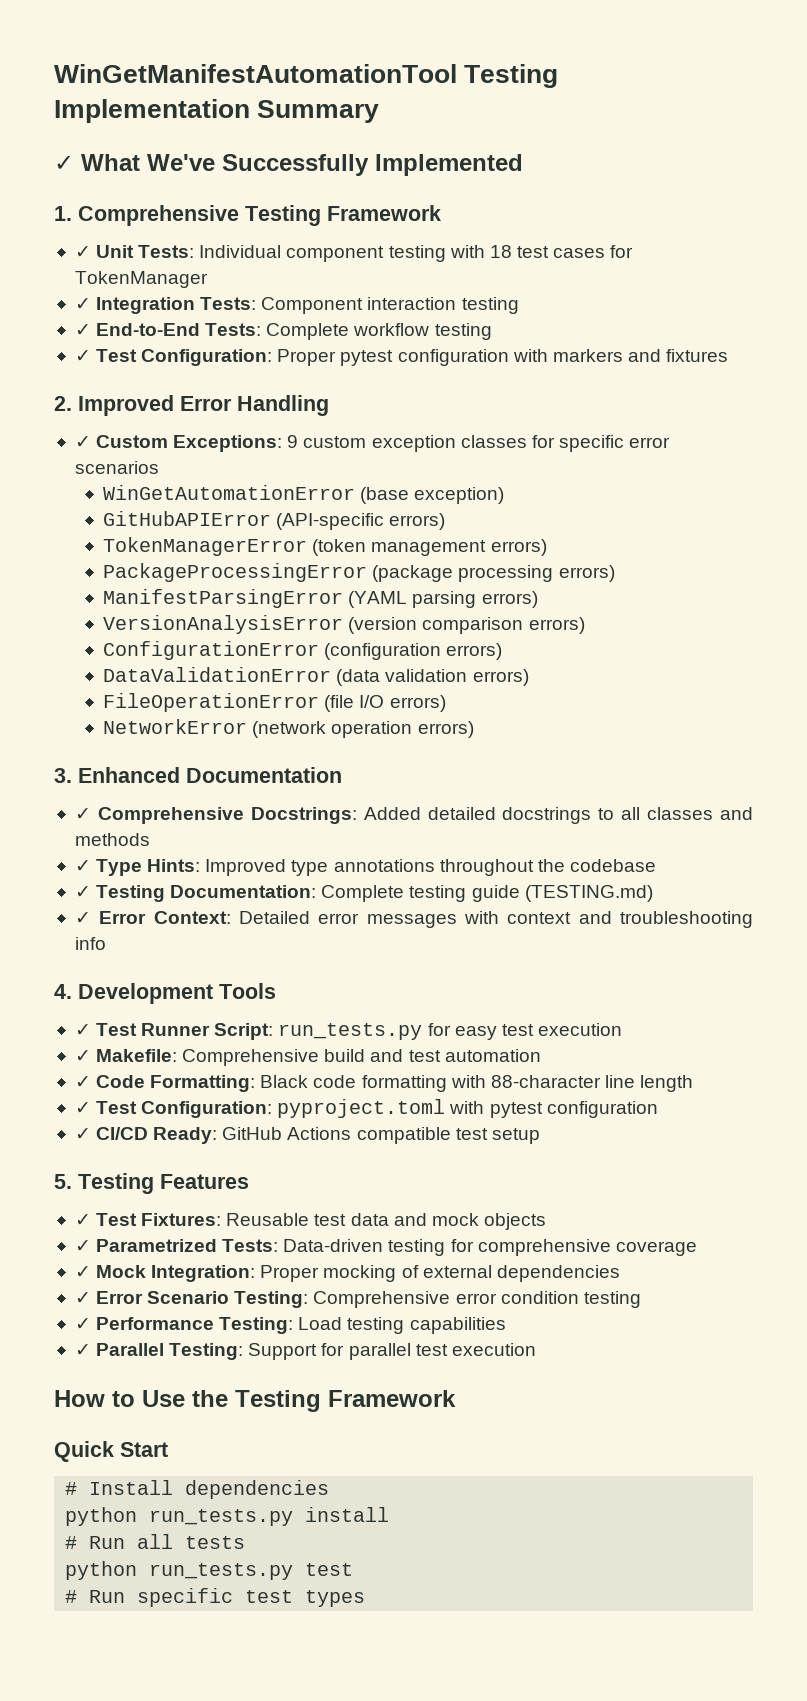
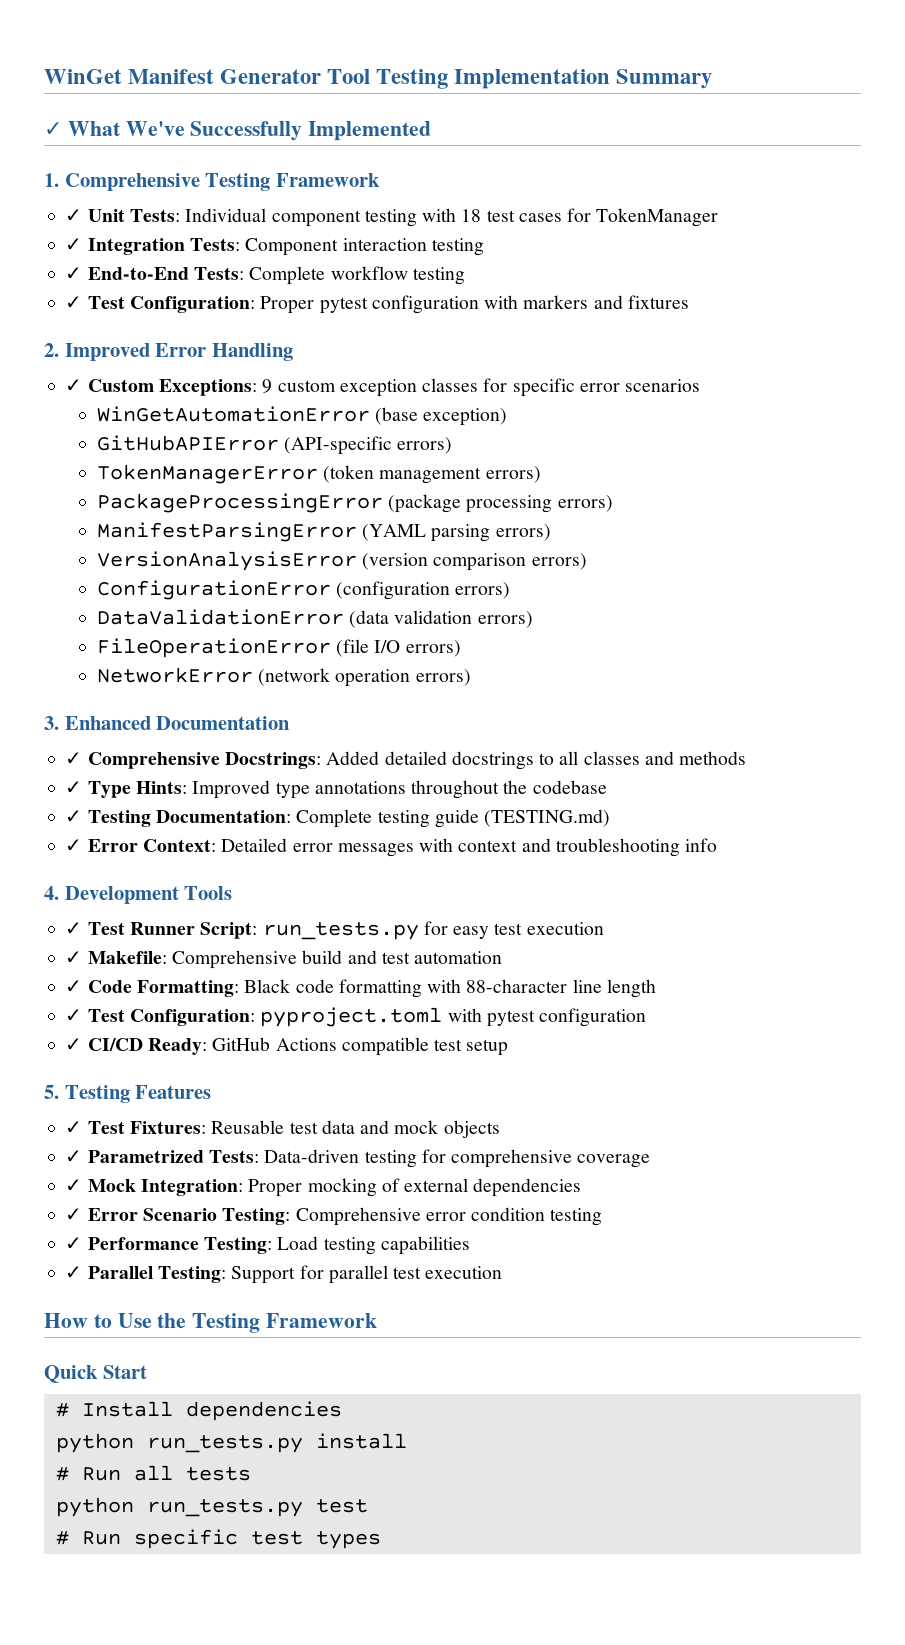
[54,64,457,83] WinGetManifestAutomationTool -> [44,69,371,84] WinGet Manifest Generator Tool

